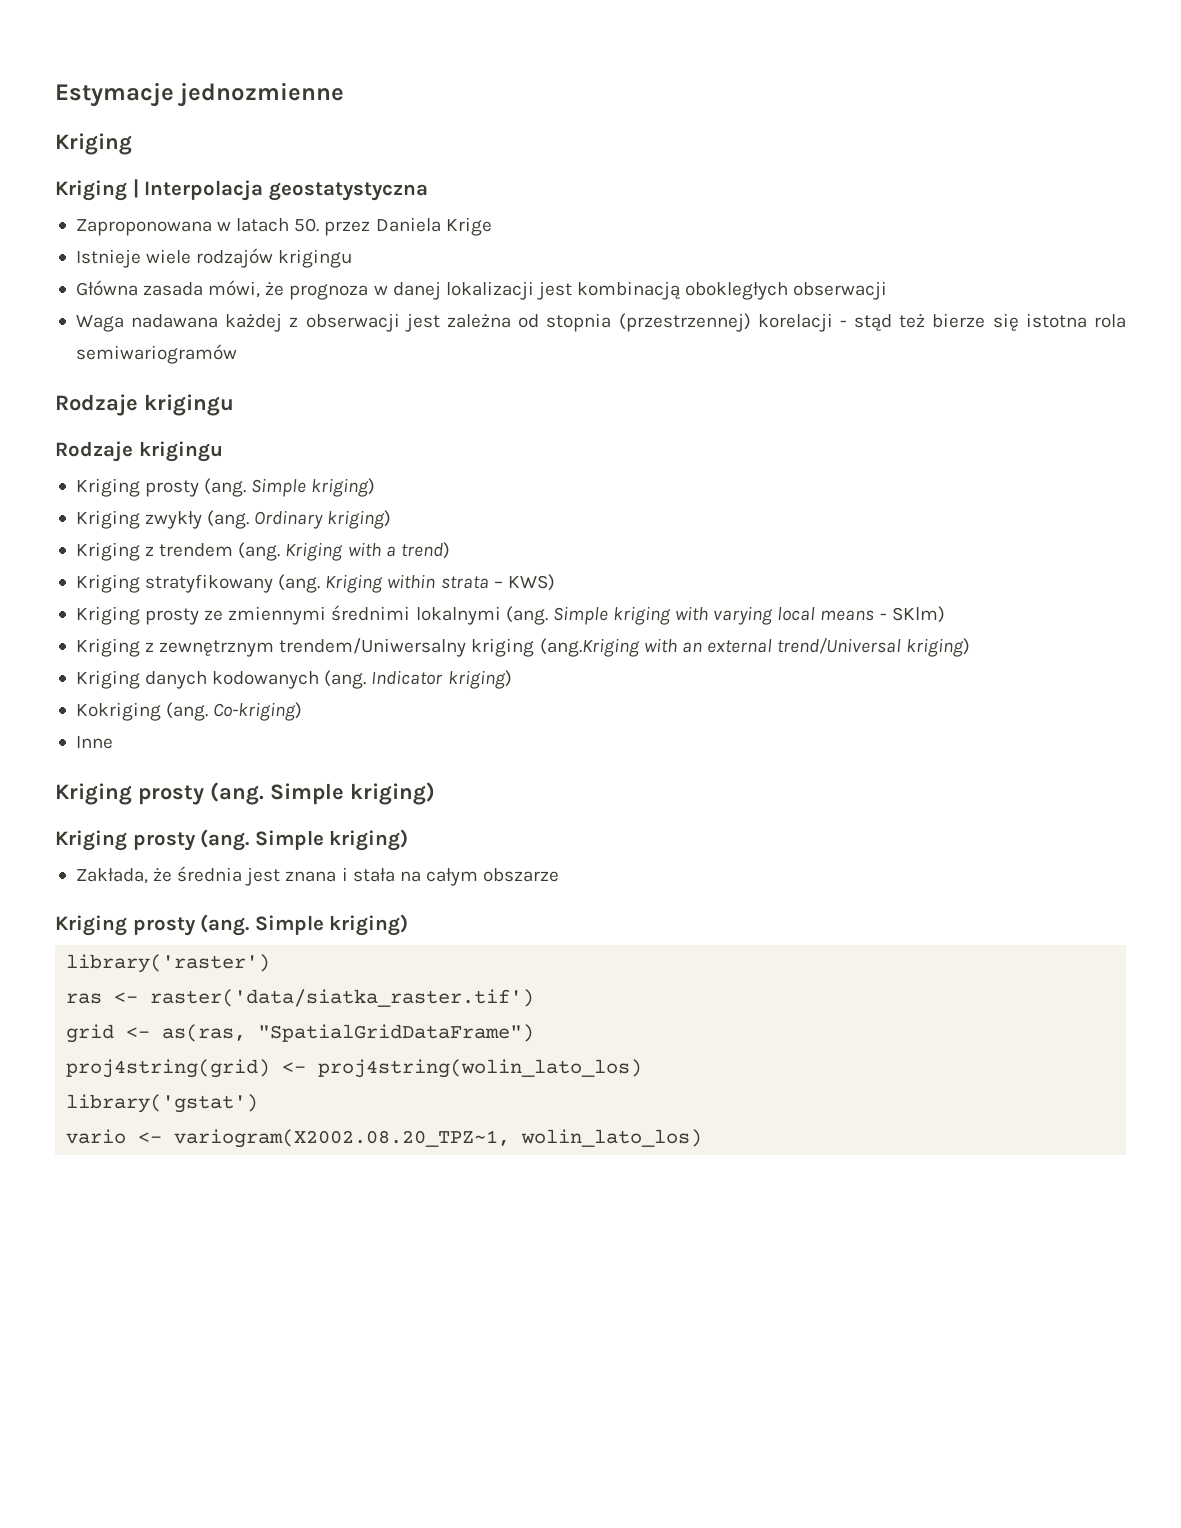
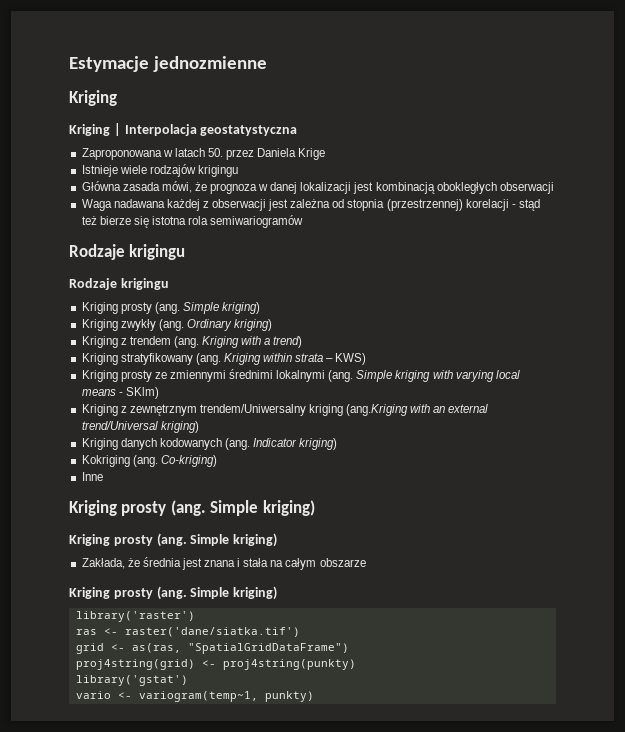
[150,989,535,1007] raster('data/siatka_raster.tif') -> [124,627,300,637] raster('dane/siatka.tif')
[318,1059,643,1078] proj4string(wolin_lato_los) -> [222,659,356,670] proj4string(punkty)
[174,1129,703,1148] variogram(X2002.08.20_TPZ~1, wolin_lato_los) -> [138,691,314,702] variogram(temp~1, punkty)

